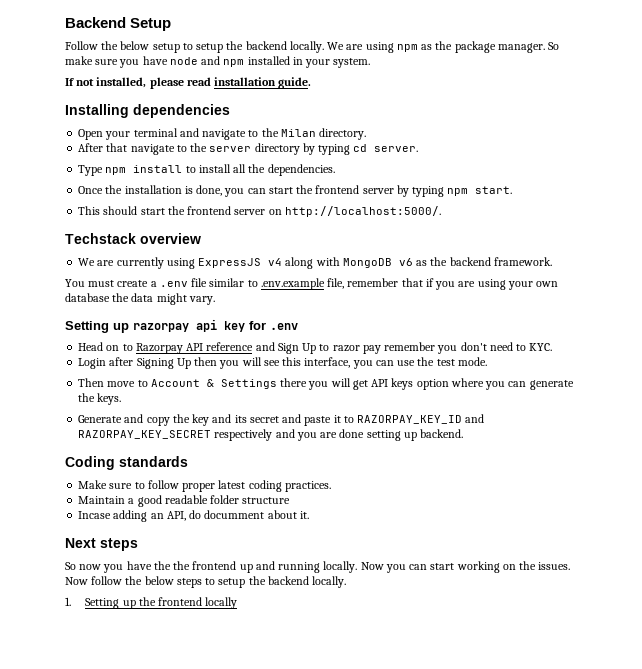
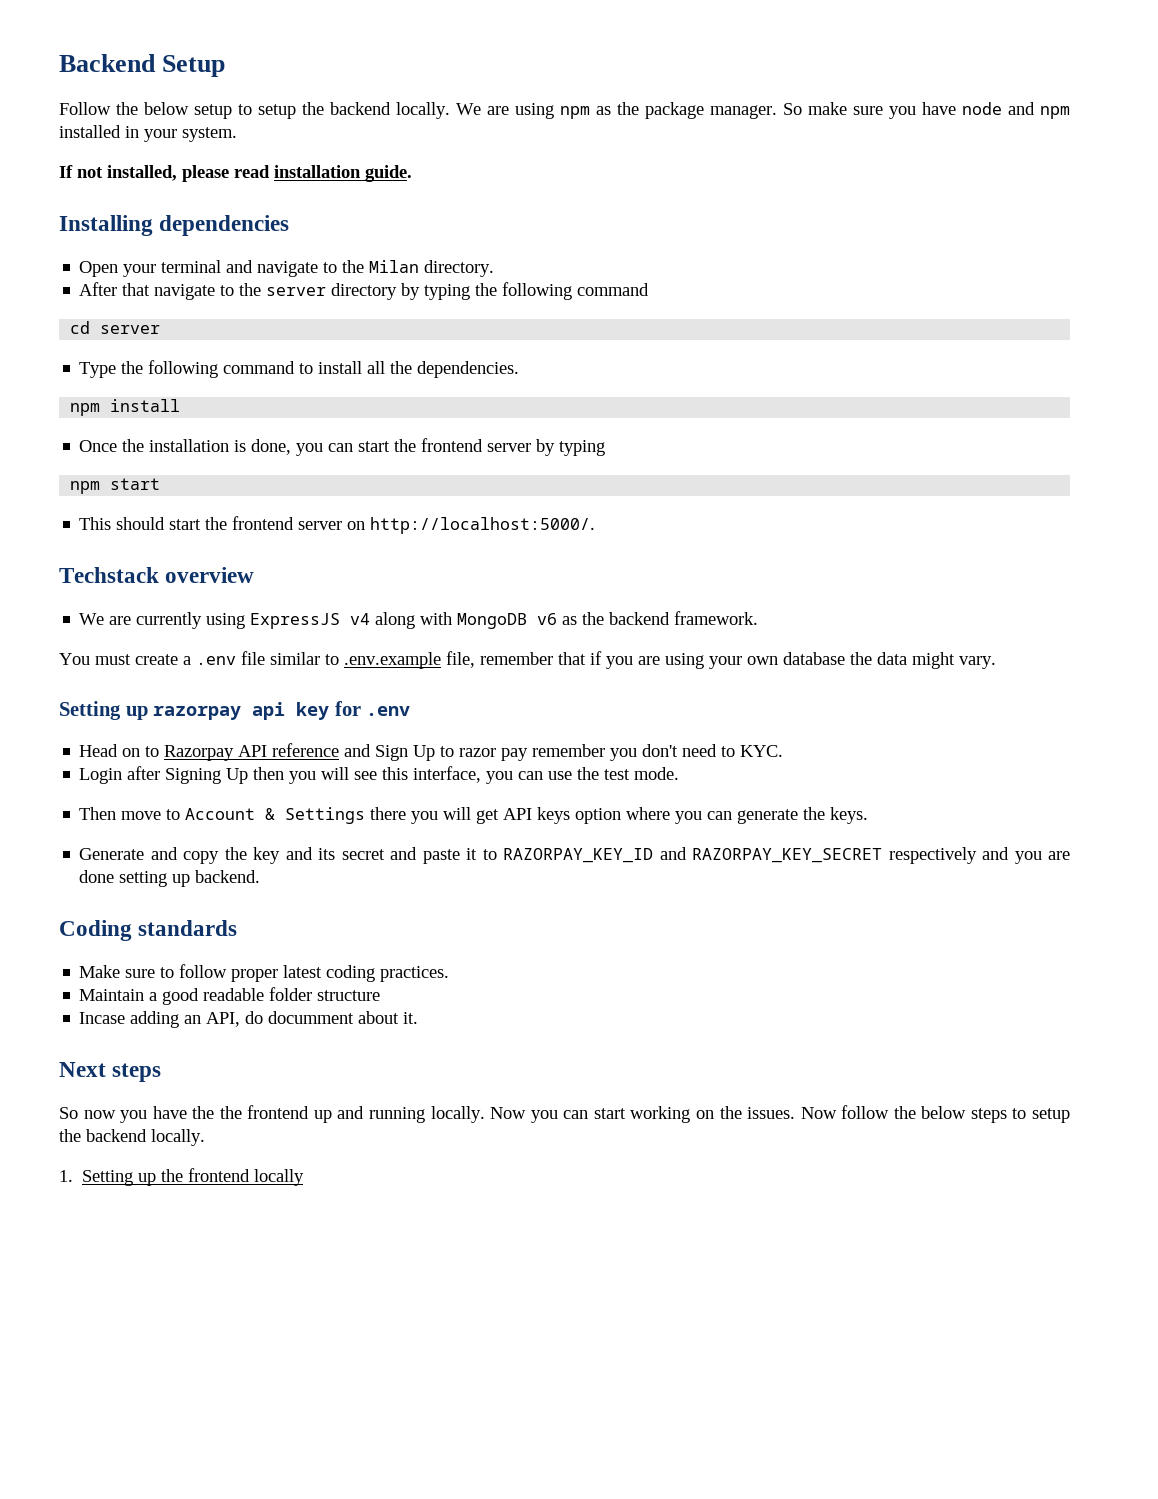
[353,144,419,152] [78,165,183,176] cd server. // Type npm install -> [475,282,650,300] [70,321,161,334] [79,360,296,378] the following command // cd server // Type the following command
(335, 170) none -> [70,399,181,416] // npm install
[447,186,513,196] npm start. -> [70,478,161,494] // npm start

